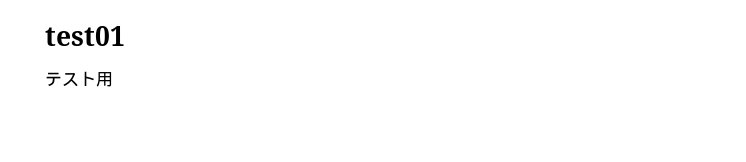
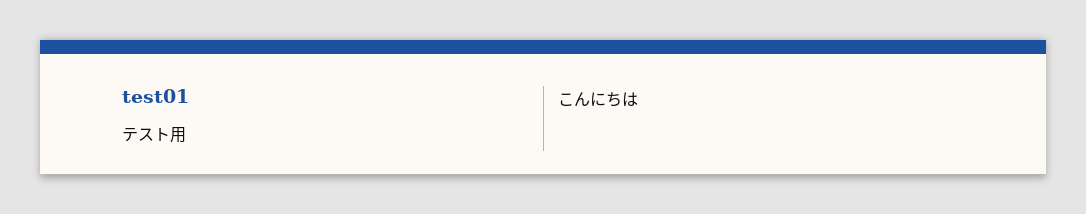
(113, 79) none -> [558,92,638,107] // こんにちは

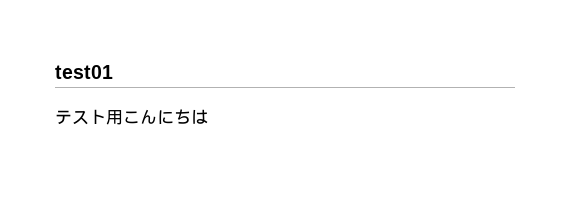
(186, 135) // -> (123, 117) none

